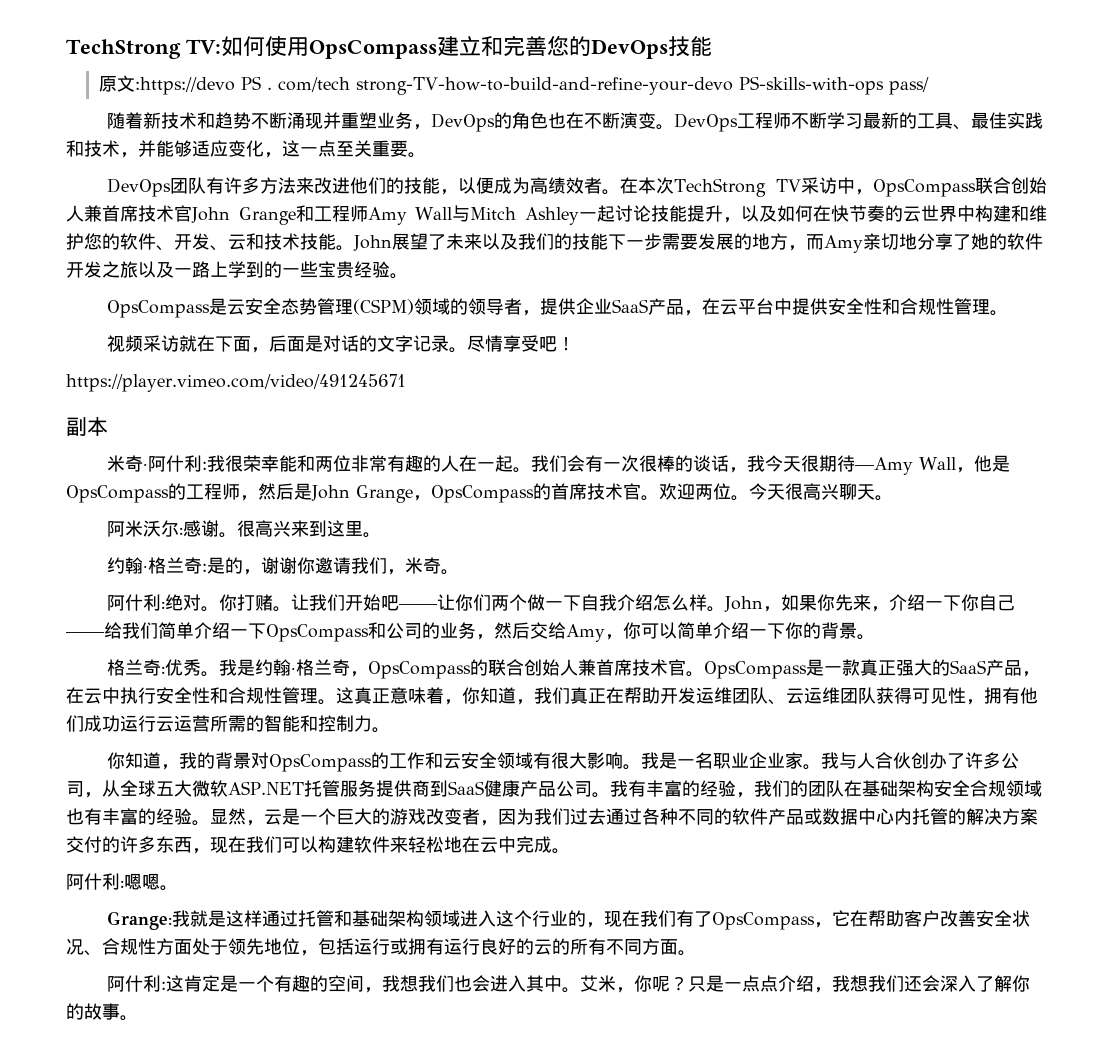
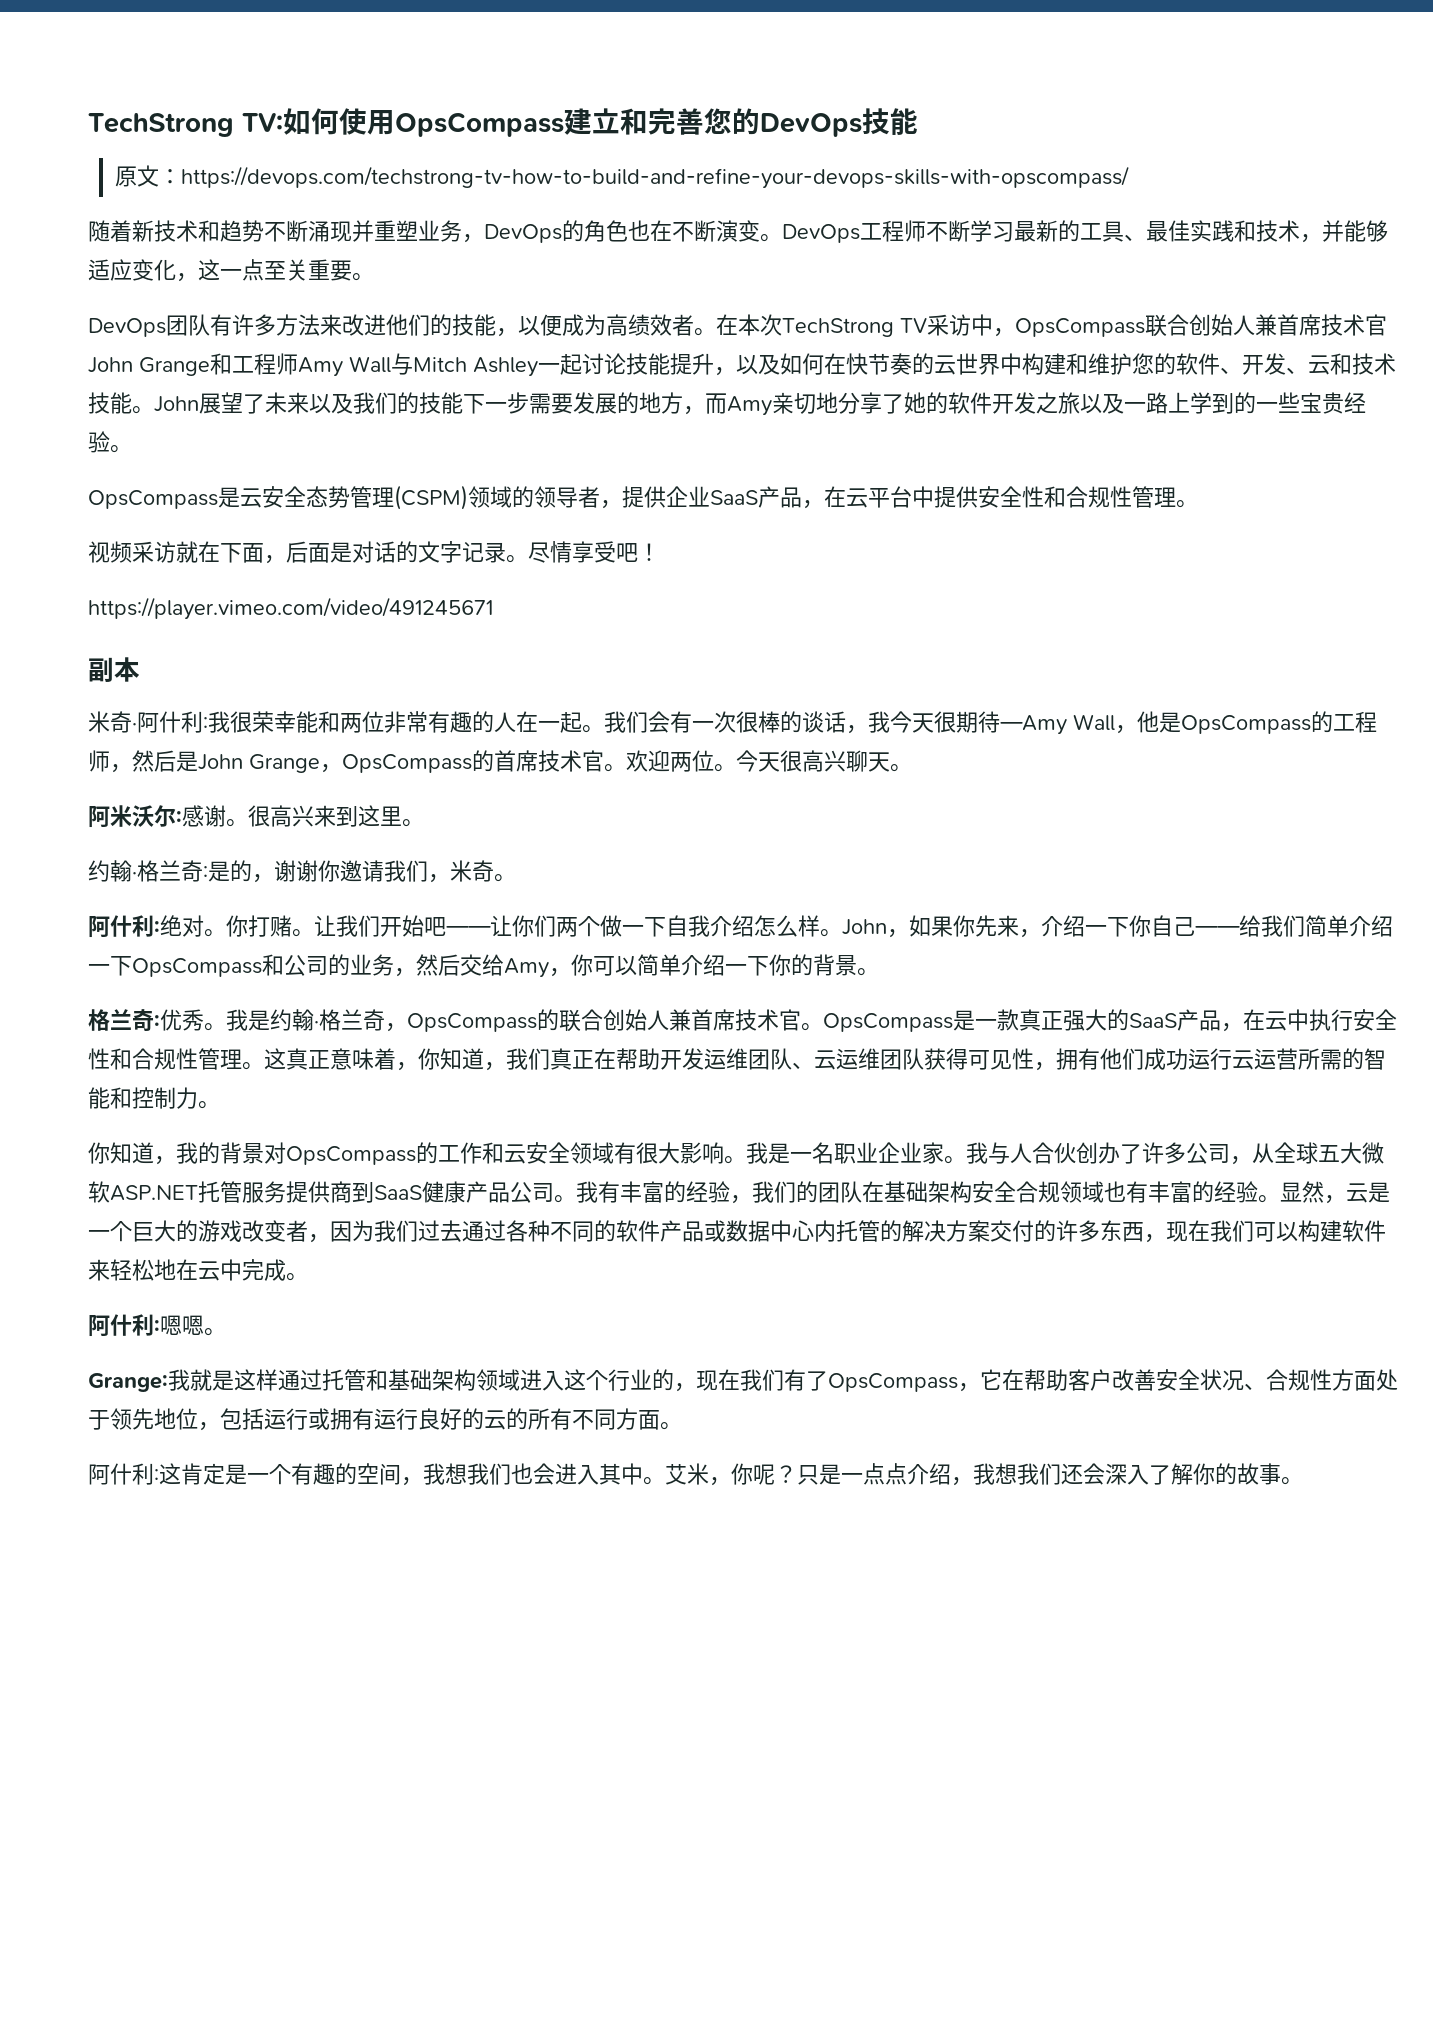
[134,76,929,95] :https://devo PS . com/tech strong-TV-how-to-build-and-refine-your-devo PS-skills-with-ops pass/ -> [158,166,1129,189] ：https://devops.com/techstrong-tv-how-to-build-and-refine-your-devops-skills-with-opscompass/

